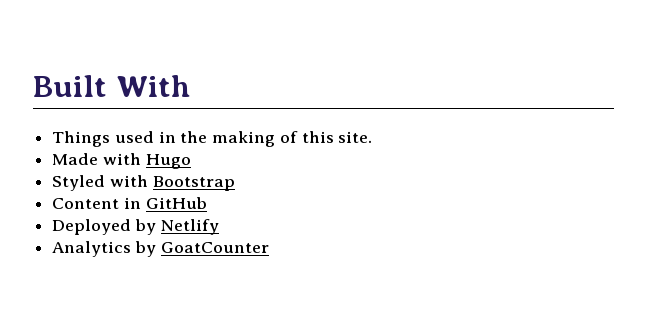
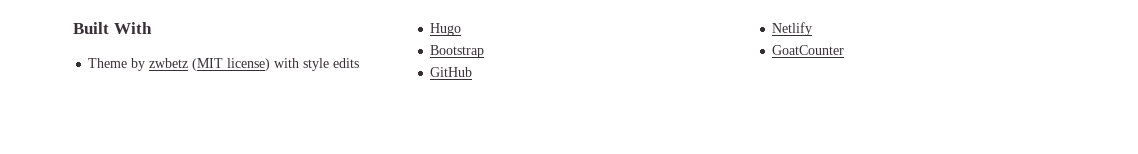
[52,131,373,147] [52,153,141,165] Things used in the making of this site. // Made with -> [88,58,360,71] Theme by zwbetz (MIT license) with style edits //
[52,175,148,191] Styled with -> (462, 29) none
[52,197,141,209] Content in -> (485, 51) none
[52,219,156,235] Deployed by -> (473, 72) none
[52,241,156,257] Analytics by -> (813, 29) none

